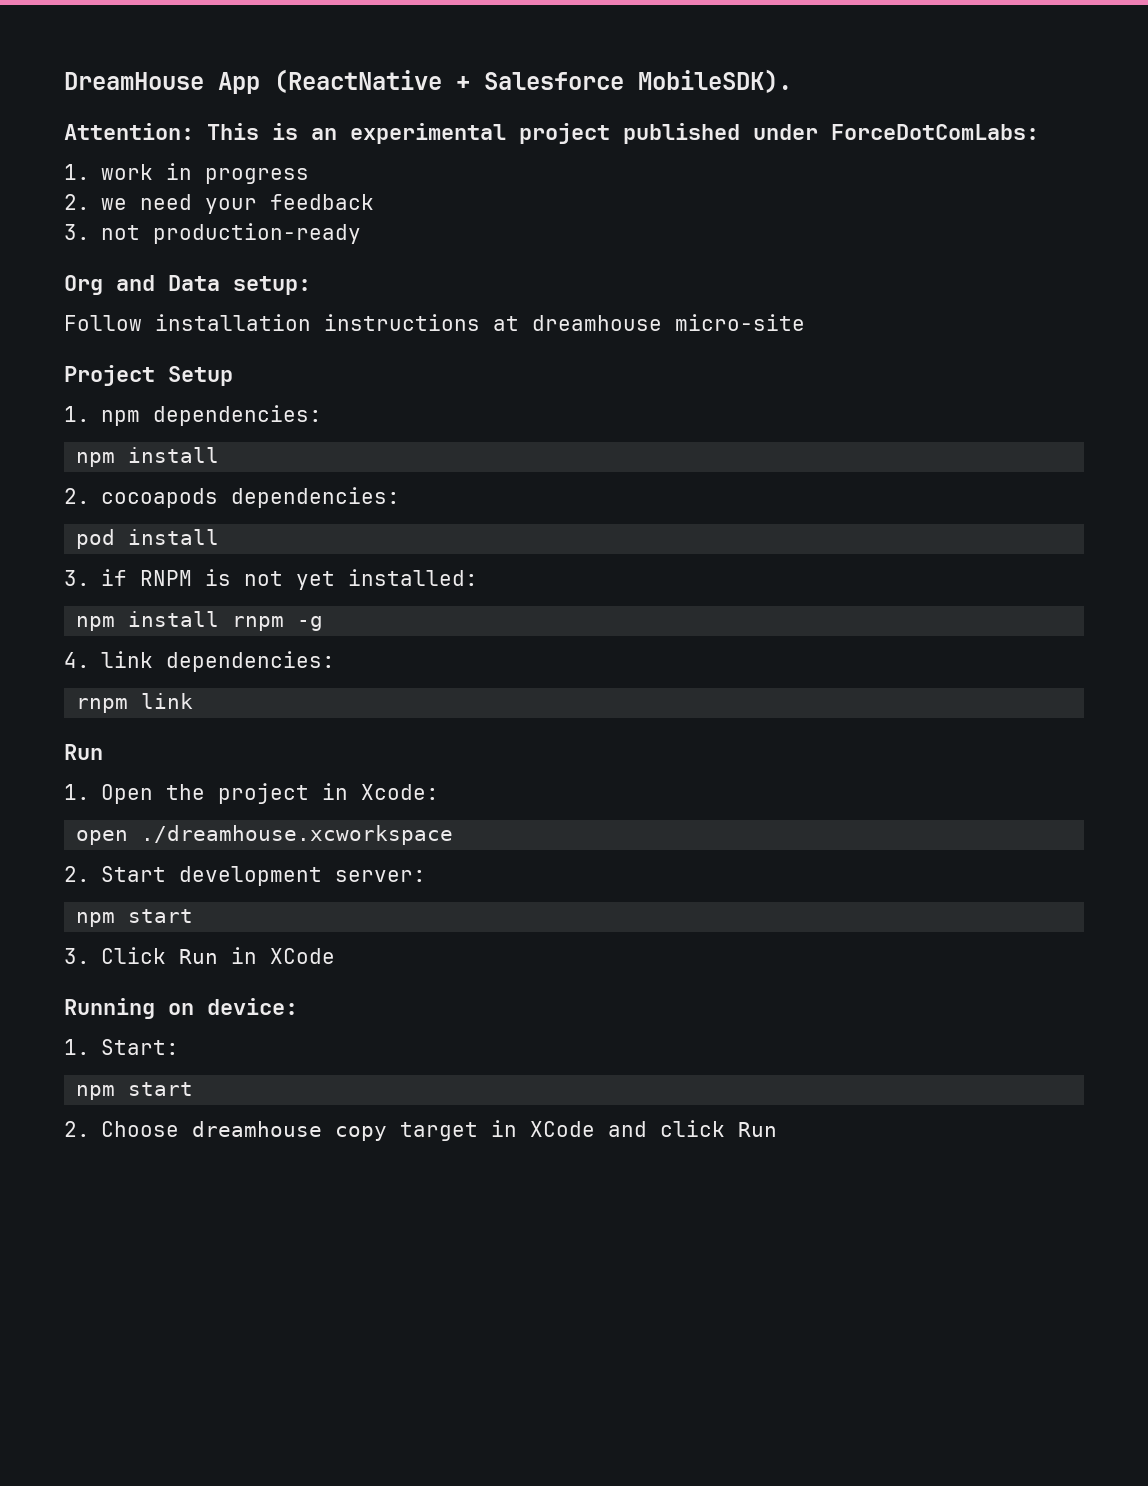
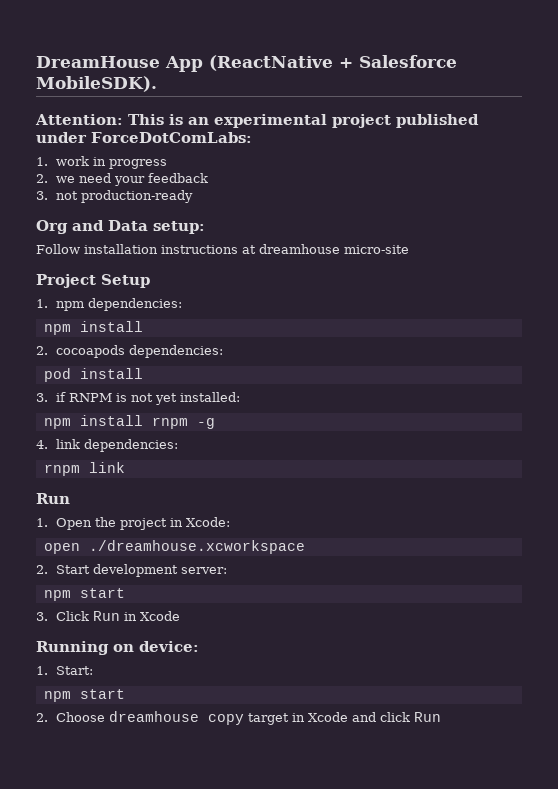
[270,948,336,964] XCode -> [140,611,181,621] Xcode
[530,1121,596,1137] XCode -> [308,712,349,722] Xcode

